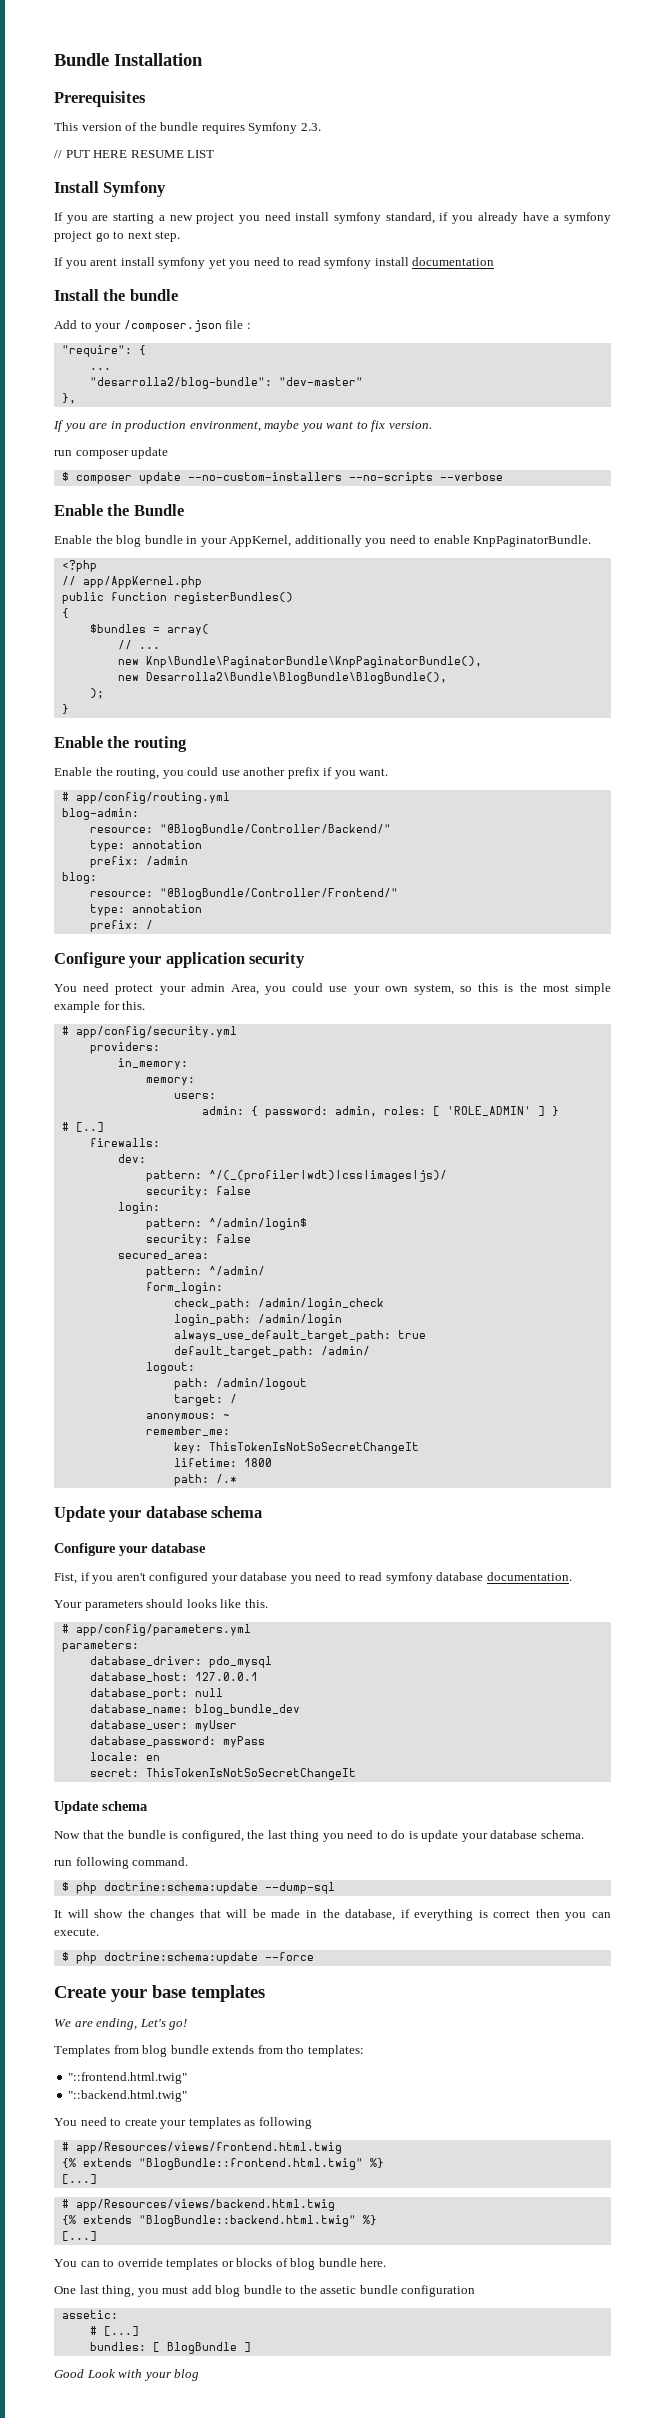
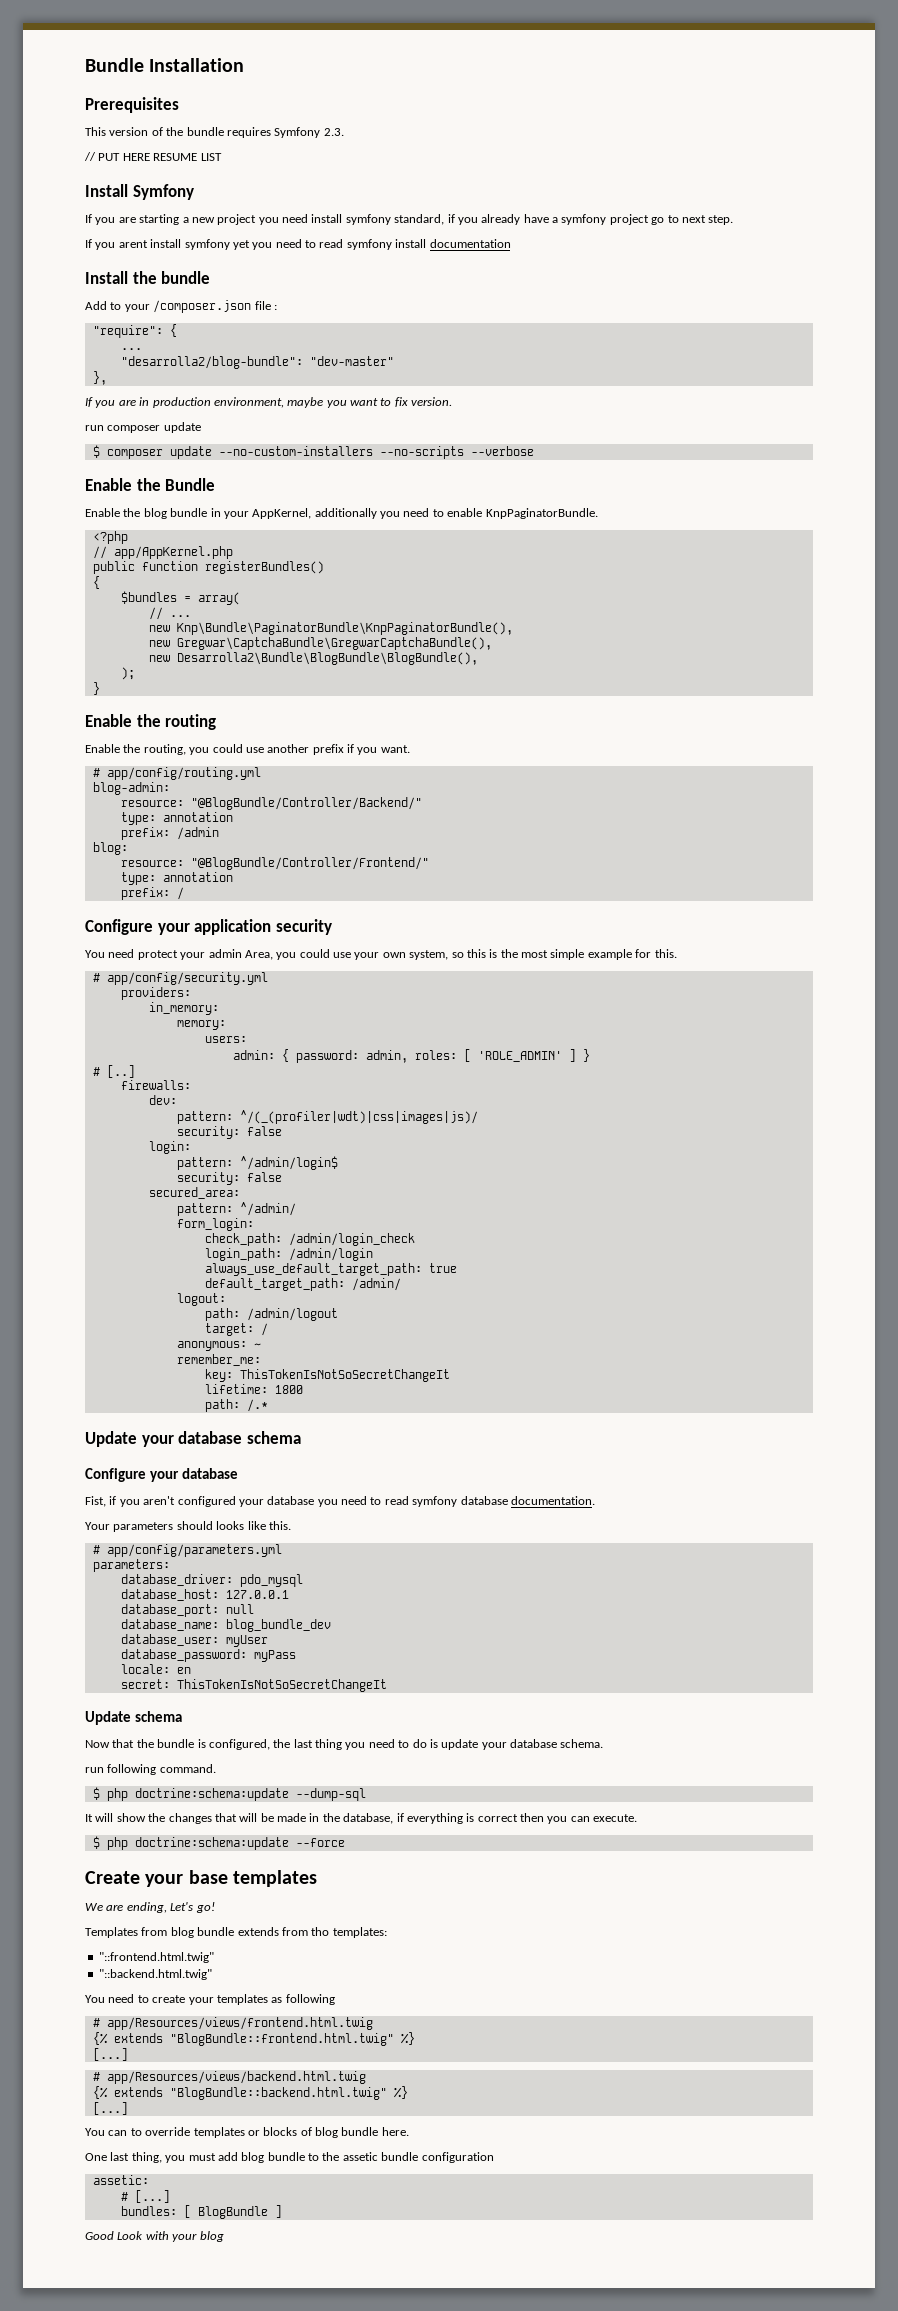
(482, 662) none -> [148,637,492,650] // new Gregwar\CaptchaBundle\GregwarCaptchaBundle(),

